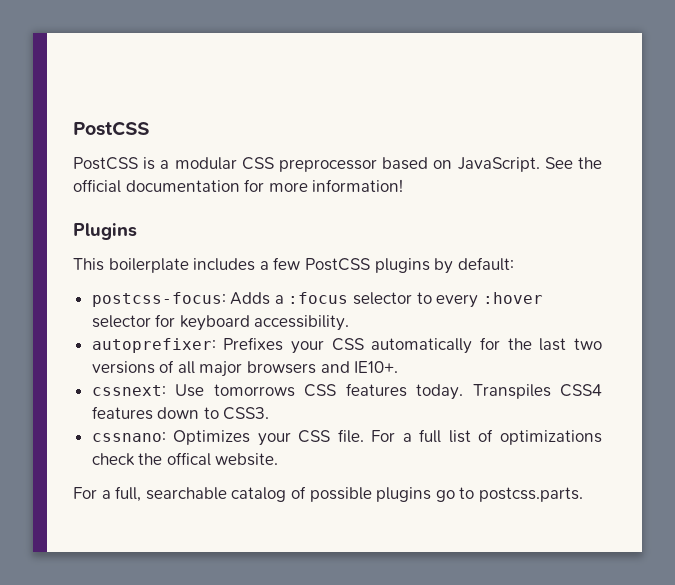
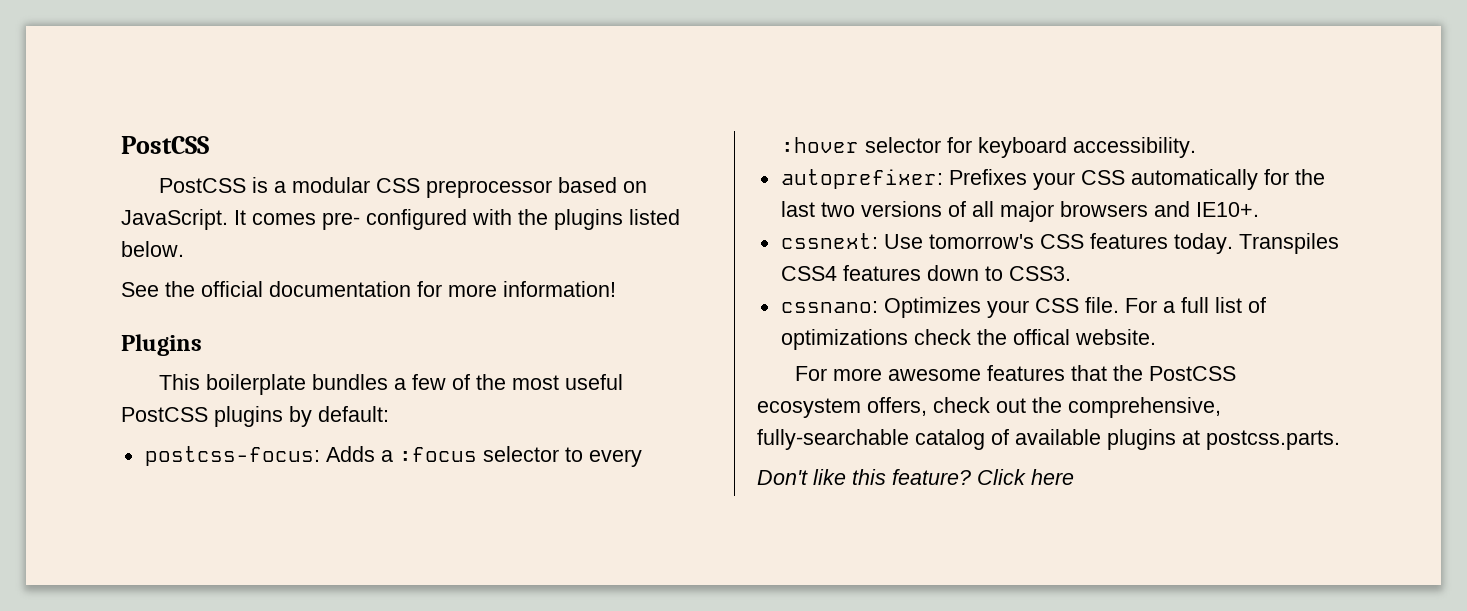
(540, 164) none -> [234,209,680,230] [121,241,184,257] It comes pre- configured with the plugins listed below. //
[193,258,256,271] includes -> [312,374,389,390] bundles
(301, 263) none -> [452,374,624,390] of the most useful
[213,384,295,397] tomorrows -> [928,234,1034,249] tomorrow's
[101,486,583,502] a full, searchable catalog of possible plugins go to postcss.parts. -> [833,365,1237,381] [757,397,1221,418] [757,429,1340,450] [757,469,1074,485] more awesome features that the PostCSS ecosystem offers, check out the comprehensive, fully-searchable catalog of available plugins at postcss.parts. // Don't like this feature? Click here

